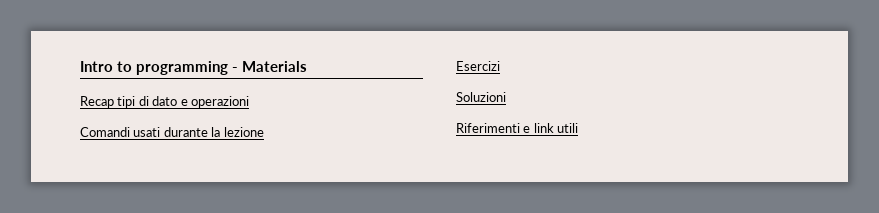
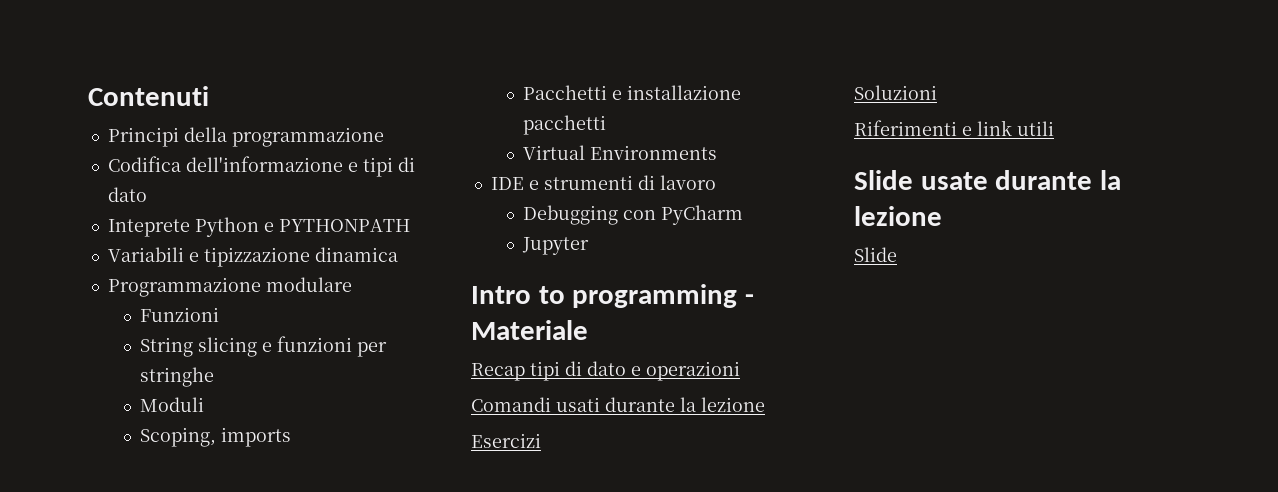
(80, 66) none -> [88,86,209,106] [107,127,384,147] [107,156,415,177] [107,187,147,202] [107,217,410,237] [107,247,398,267] [107,277,352,297] [140,307,220,322] [140,336,388,357] [140,367,215,387] [140,397,205,412] [140,427,292,447] [523,85,742,100] [523,115,607,135] [523,145,718,160] [490,175,716,190] [523,205,744,225] [522,237,590,255] Contenuti // Principi della programmazione // Codifica dell'informazione e tipi di dato // Inteprete Python e PYTHONPATH // Variabili e tipizzazione dinamica // Programmazione modulare // Funzioni // String slicing e funzioni per stringhe // Moduli // Scoping, imports // Pacchetti e installazione pacchetti // Virtual Environments // IDE e strumenti di lavoro // Debugging con PyCharm // Jupyter //
[242,61,307,72] Materials -> [471,320,588,340] Materiale
(579, 128) none -> [854,170,1122,190] [854,206,942,226] [854,247,897,262] // Slide usate durante la lezione // Slide

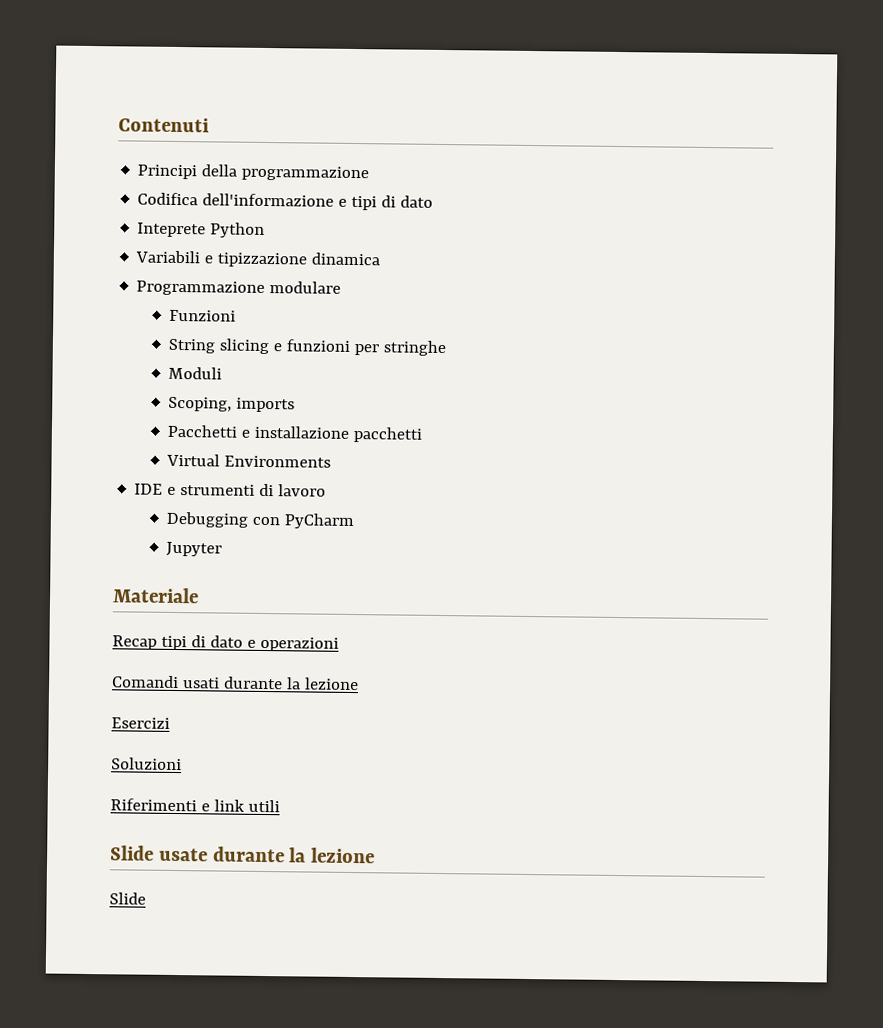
[263,219,410,232] e PYTHONPATH -> (266, 230) none
[471,284,755,308] Intro to programming - -> (223, 549) none

